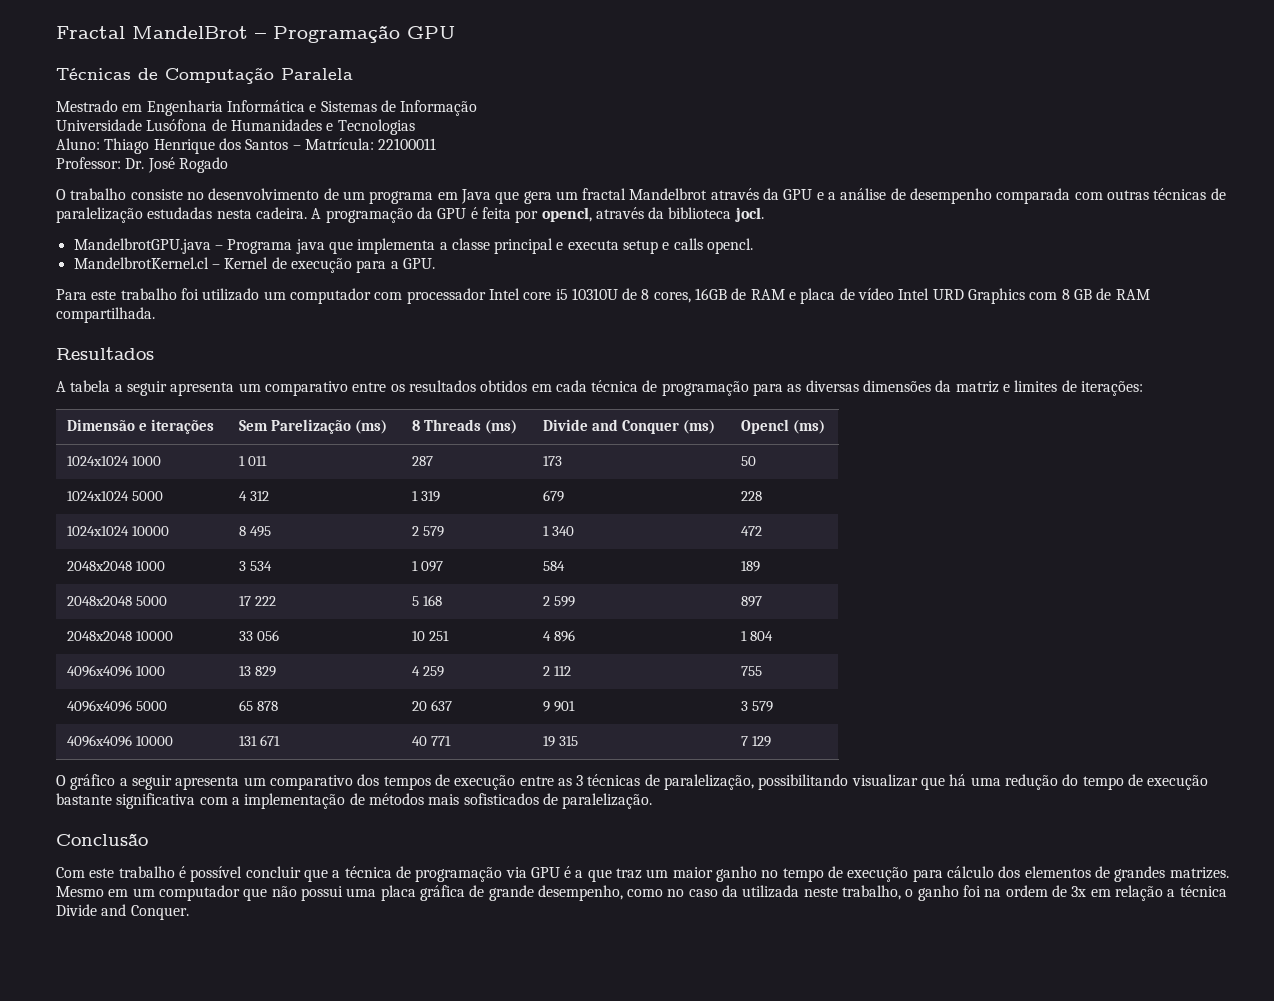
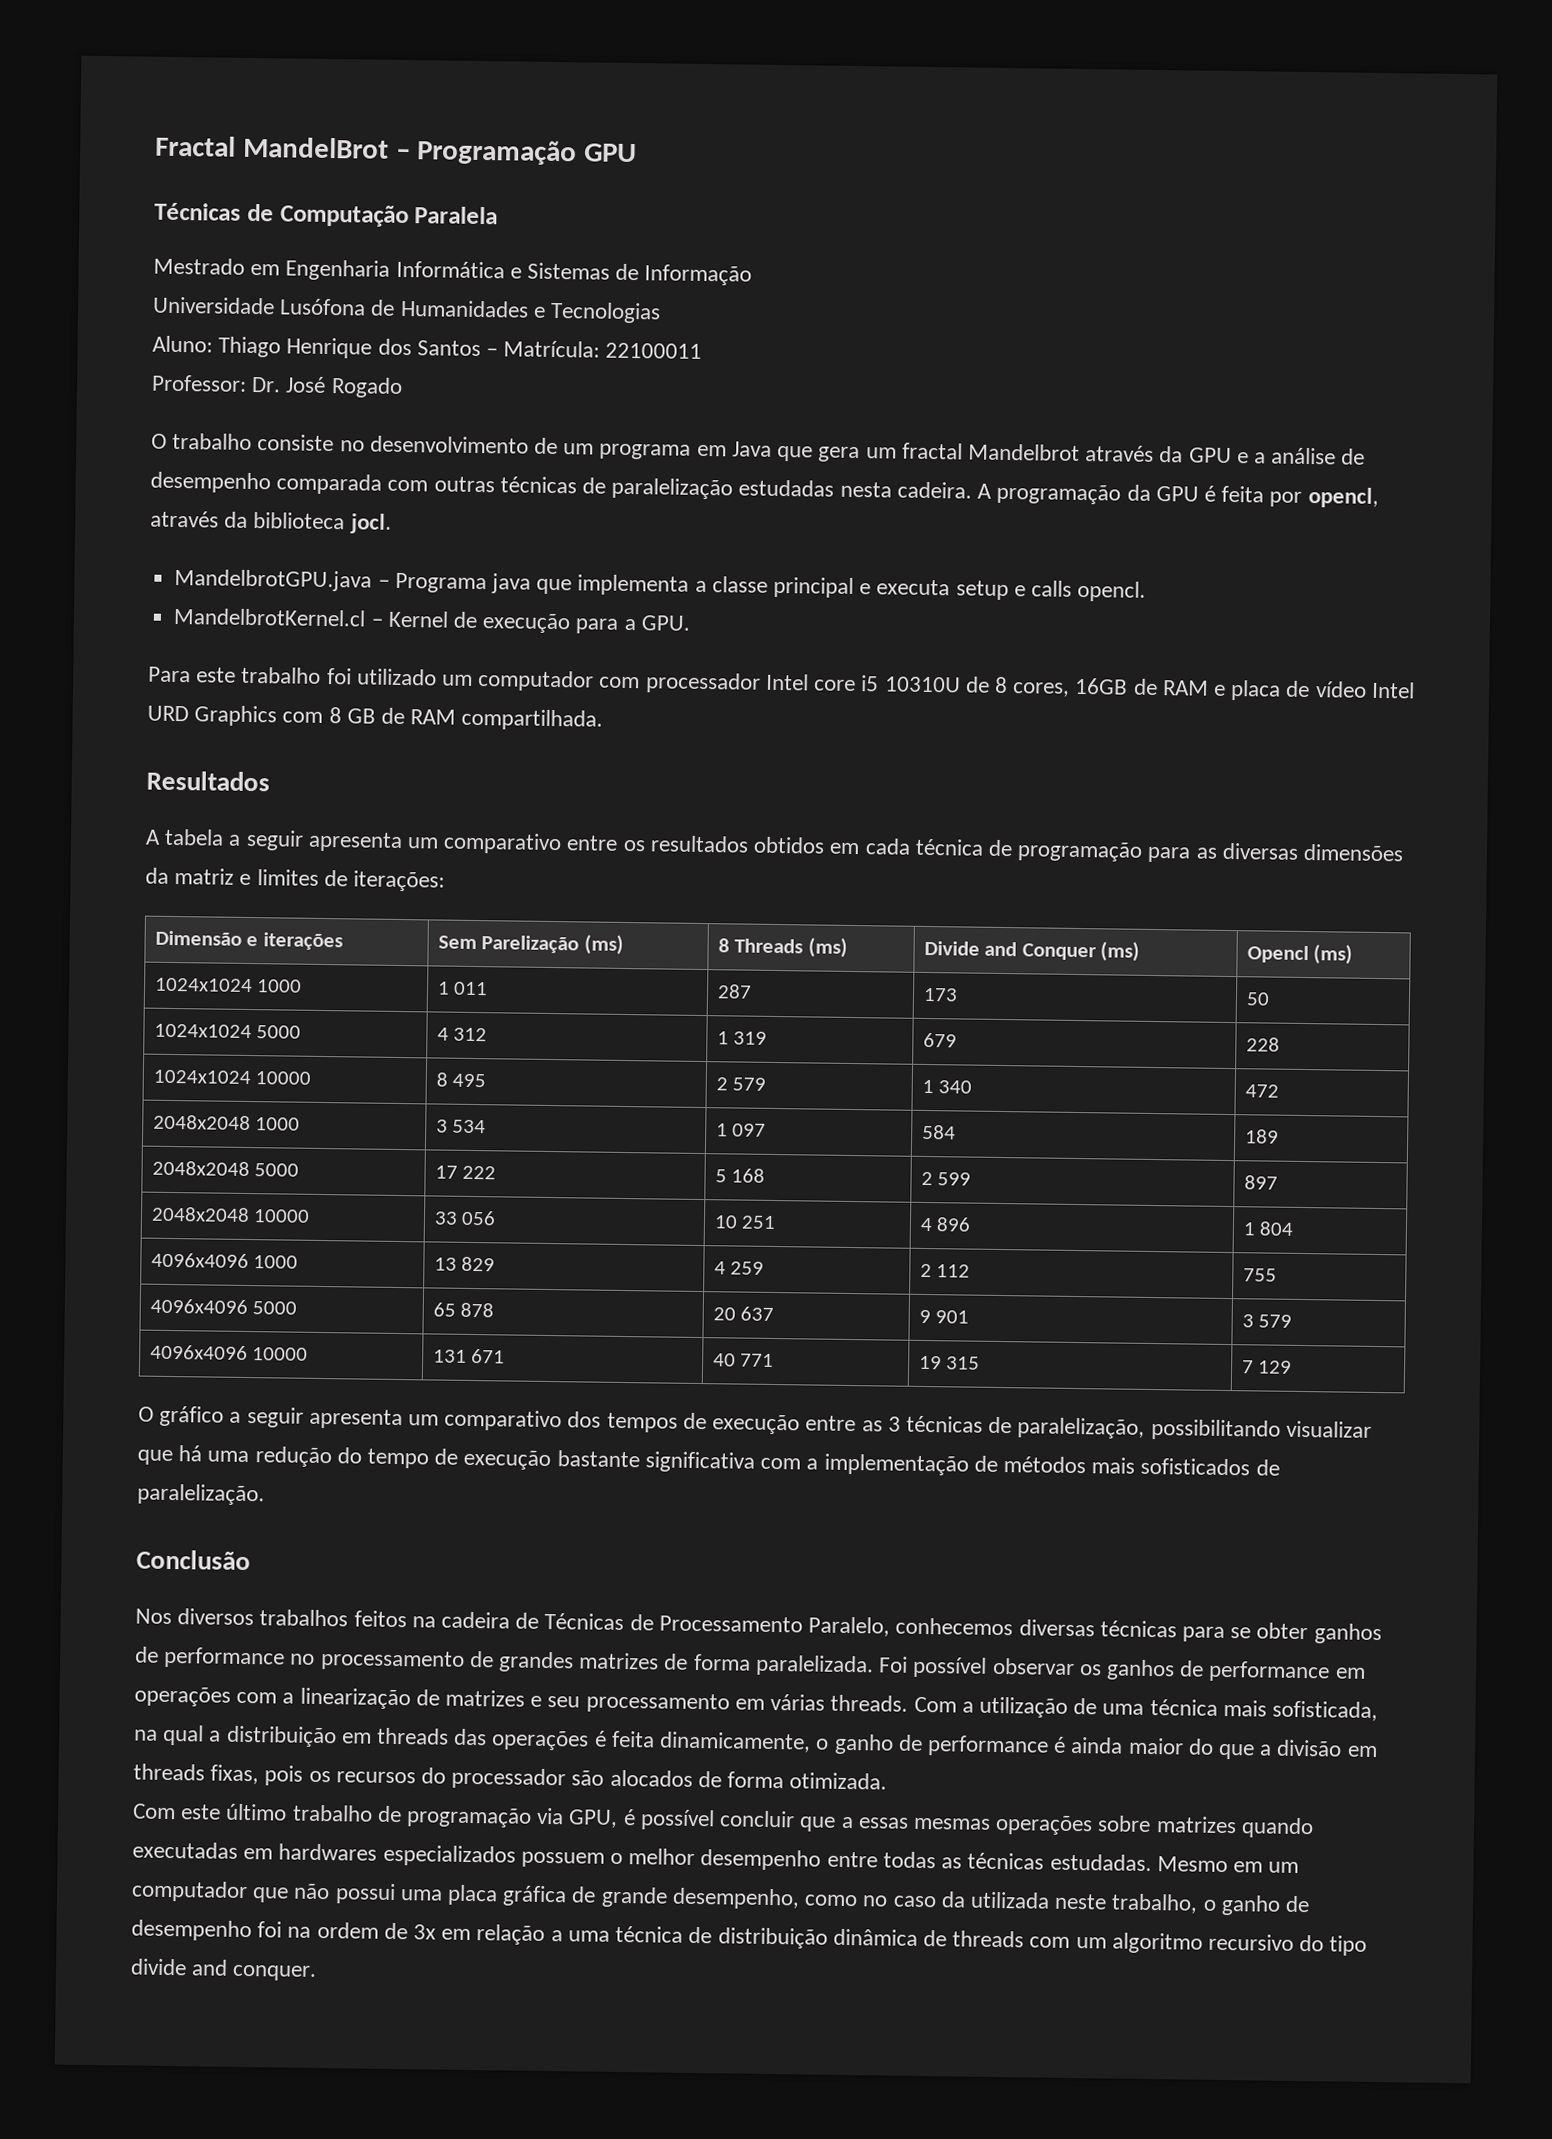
[56,866,175,878] Com este trabalho -> [135,1608,1382,1645] [135,1646,1366,1683] [134,1686,1378,1722] [134,1724,1378,1760] [133,1763,888,1790] [133,1803,619,1828] Nos diversos trabalhos feitos na cadeira de Técnicas de Processamento Paralelo, conhecemos diversas técnicas para se obter ganhos de performance no processamento de grandes matrizes de forma paralelizada. Foi possível observar os ganhos de performance em operações com a linearização de matrizes e seu processamento em várias threads. Com a utilização de uma técnica mais sofisticada, na qual a distribuição em threads das operações é feita dinamicamente, o ganho de performance é ainda maior do que a divisão em threads fixas, pois os recursos do processador são alocados de forma otimizada. // Com este último trabalho de programação via GPU,
[344,866,1229,882] técnica de programação via GPU é a que traz um maior ganho no tempo de execução para cálculo dos elementos de grandes matrizes. -> [857,1814,1314,1839] [132,1841,1152,1872] essas mesmas operações sobre matrizes quando executadas em hardwares especializados possuem o melhor desempenho entre todas as técnicas estudadas.
(959, 893) none -> [1284,1895,1310,1913] [131,1919,252,1942] de desempenho
[1179,885,1227,897] [56,904,189,920] técnica Divide and Conquer. -> [567,1925,1368,1956] [130,1958,318,1981] uma técnica de distribuição dinâmica de threads com um algoritmo recursivo do tipo divide and conquer.

